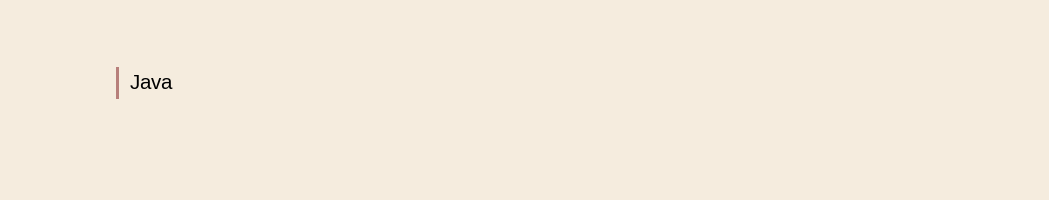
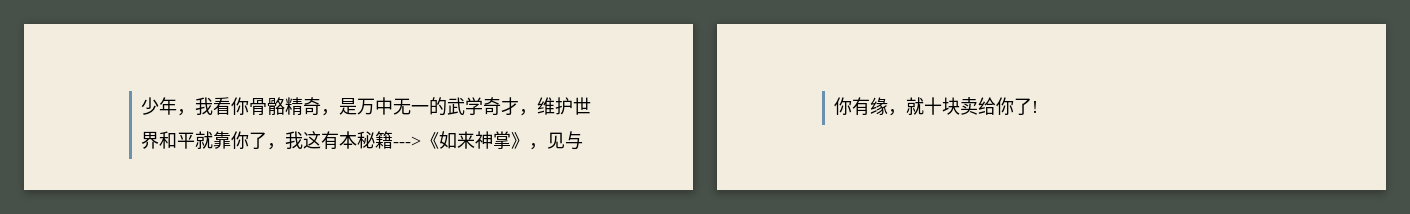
[130,75,174,89] Java -> [141,97,592,116] [141,131,584,150] [834,97,1039,116] 少年，我看你骨骼精奇，是万中无一的武学奇才，维护世界和平就靠你了，我这有本秘籍--->《如来神掌》，见与你有缘，就十块卖给你了!

